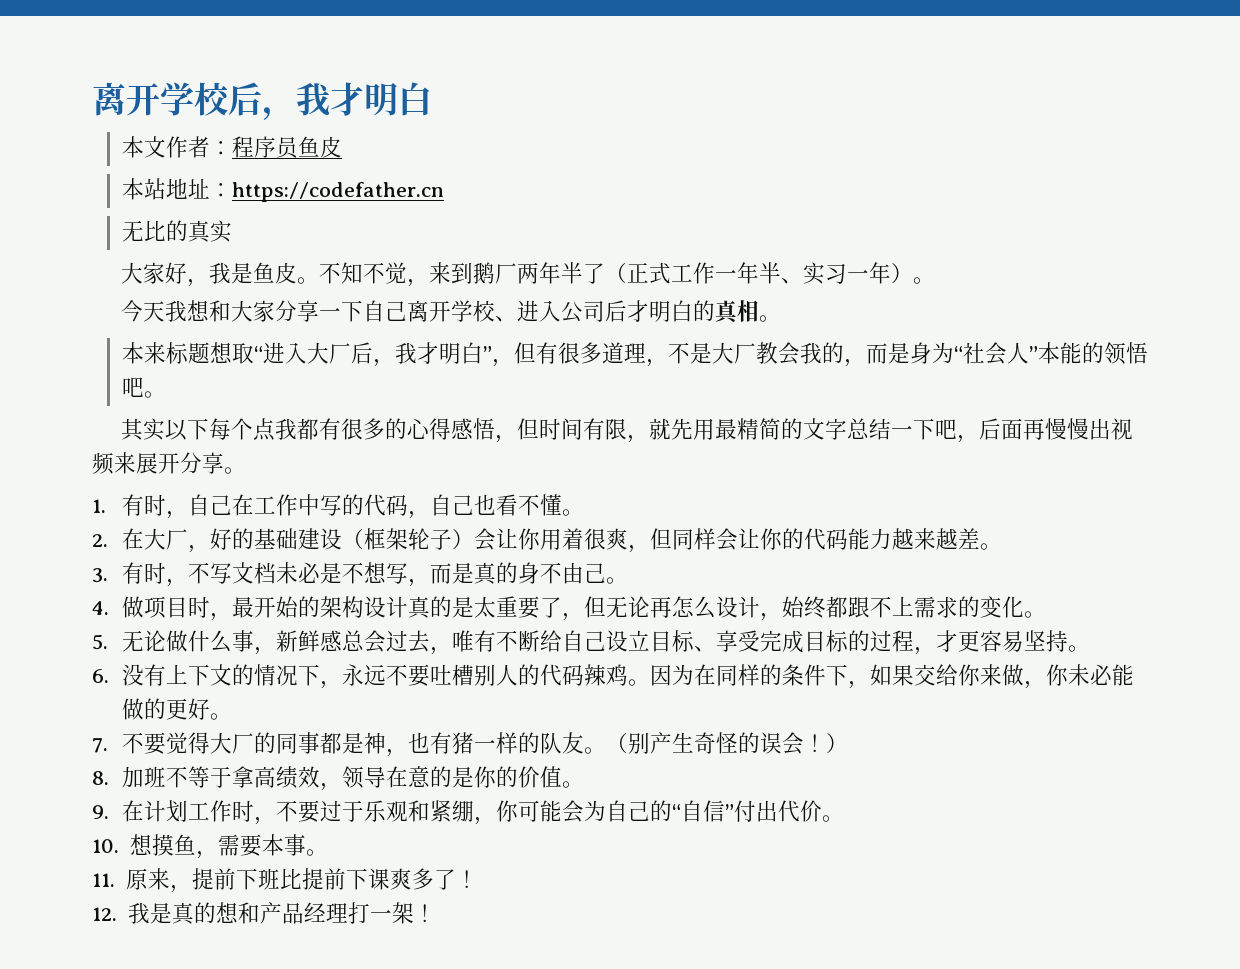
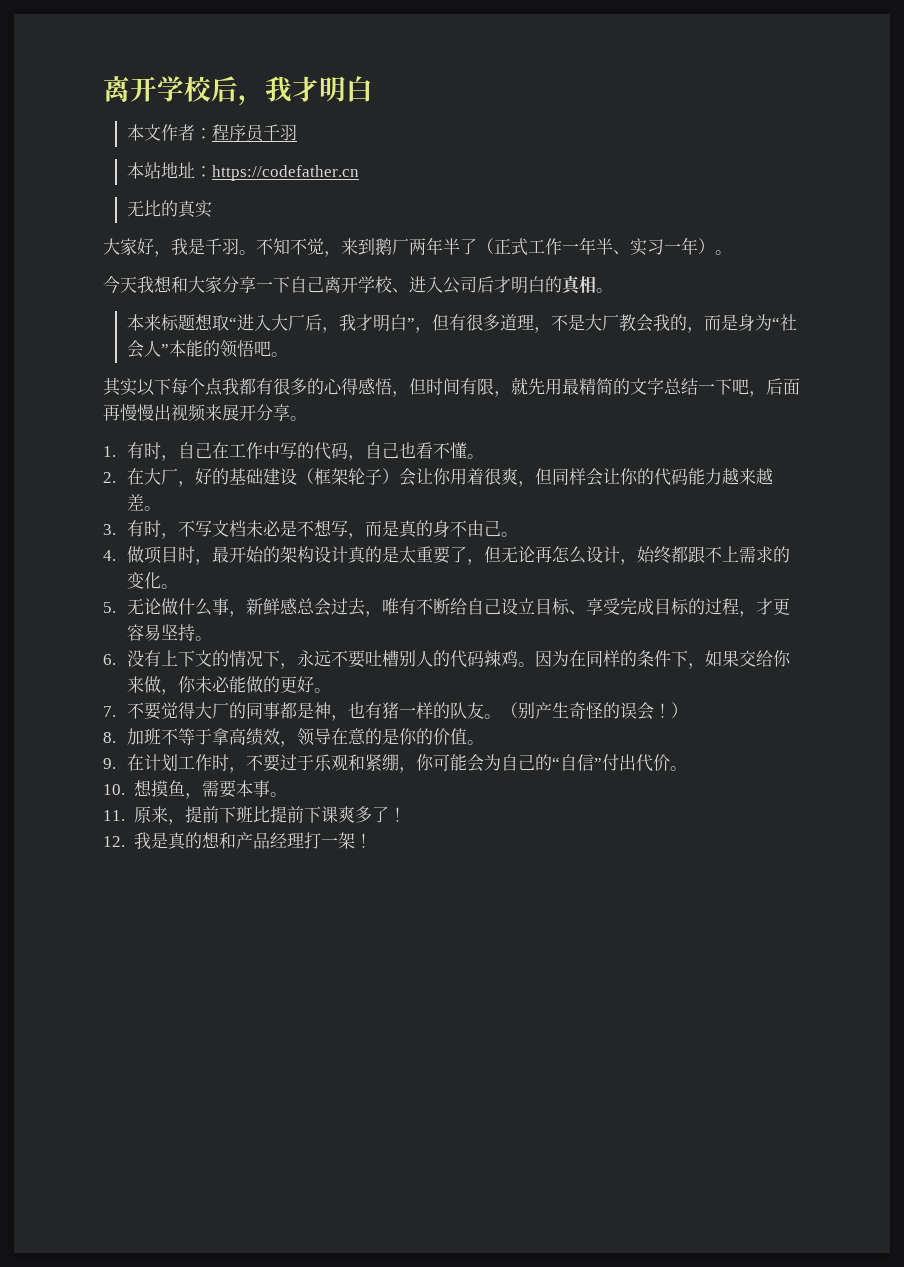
[297,136,342,158] 鱼皮 -> [262,124,297,141] 千羽
[252,262,297,284] 鱼皮 -> [205,238,239,255] 千羽

